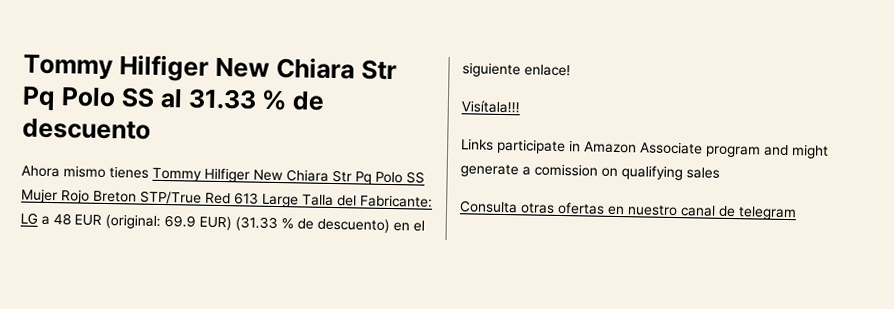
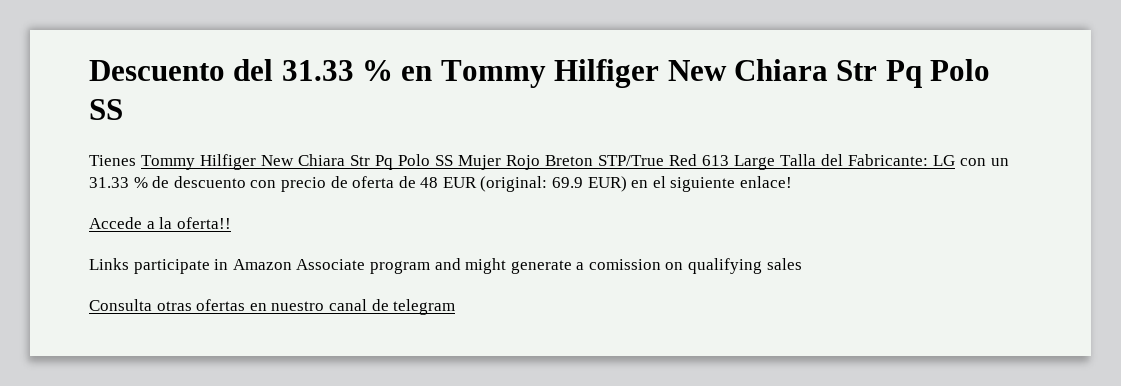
[23,53,397,82] [22,85,326,112] [22,117,151,140] [21,165,149,179] Tommy Hilfiger New Chiara Str Pq Polo SS al 31.33 % de descuento // Ahora mismo tienes -> [89,59,991,88] [89,99,123,120] [89,155,136,166] Descuento del 31.33 % en Tommy Hilfiger New Chiara Str Pq Polo SS // Tienes
[41,215,50,226] a -> [960,158,1009,166] [89,176,416,192] con un 31.33 % de descuento con precio de oferta de
[235,216,390,234] (31.33 % de descuento) -> (627, 184) none
[461,100,520,114] Visítala!!! -> [89,217,231,229] Accede a la oferta!!

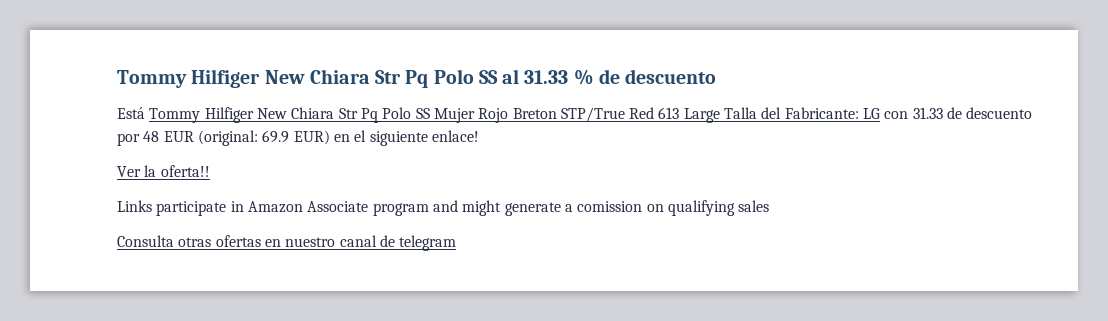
[89,59,991,88] [89,99,123,120] [89,155,136,166] Descuento del 31.33 % en Tommy Hilfiger New Chiara Str Pq Polo SS // Tienes -> [117,69,717,88] [117,107,145,119] Tommy Hilfiger New Chiara Str Pq Polo SS al 31.33 % de descuento // Está
[991,158,1009,166] [89,176,416,192] un 31.33 % de descuento con precio de oferta de -> [912,107,1033,119] [117,133,140,146] 31.33 de descuento por
[89,217,155,229] Accede a -> [117,166,141,177] Ver

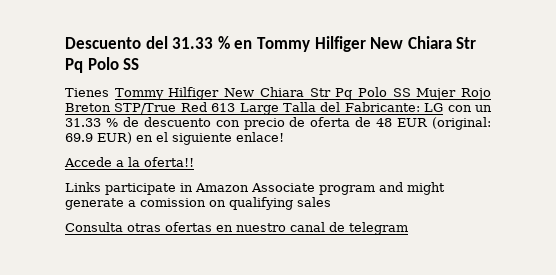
[117,69,717,88] [117,107,145,119] Tommy Hilfiger New Chiara Str Pq Polo SS al 31.33 % de descuento // Está -> [65,36,477,52] [65,57,140,73] [65,88,109,97] Descuento del 31.33 % en Tommy Hilfiger New Chiara Str Pq Polo SS // Tienes
[912,107,1033,119] [117,133,140,146] 31.33 de descuento por -> [474,105,492,112] [65,117,372,130] un 31.33 % de descuento con precio de oferta de
[117,166,141,177] Ver -> [64,157,124,167] Accede a

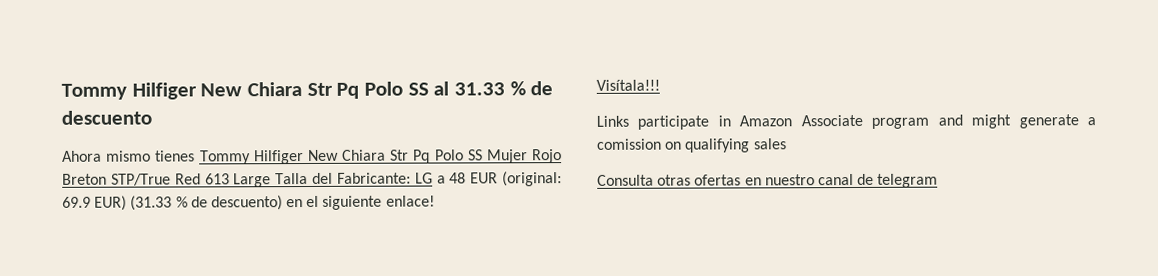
[65,36,477,52] [65,57,140,73] [65,88,109,97] Descuento del 31.33 % en Tommy Hilfiger New Chiara Str Pq Polo SS // Tienes -> [61,81,554,100] [61,110,152,125] [62,150,196,162] Tommy Hilfiger New Chiara Str Pq Polo SS al 31.33 % de descuento // Ahora mismo tienes
[447,105,492,112] [65,117,372,130] con un 31.33 % de descuento con precio de oferta de -> [436,175,446,184] a
(132, 138) none -> [130,195,283,211] (31.33 % de descuento)
[64,157,194,167] Accede a la oferta!! -> [596,79,660,91] Visítala!!!

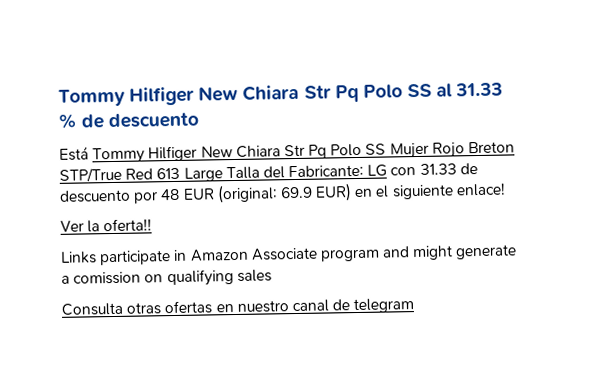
[62,150,196,162] Ahora mismo tienes -> [59,146,89,161] Está
[436,175,446,184] a -> [390,163,478,176] [59,189,159,204] con 31.33 de descuento por
[130,195,283,211] (31.33 % de descuento) -> (353, 192) none
[596,79,660,91] Visítala!!! -> [60,218,153,233] Ver la oferta!!

